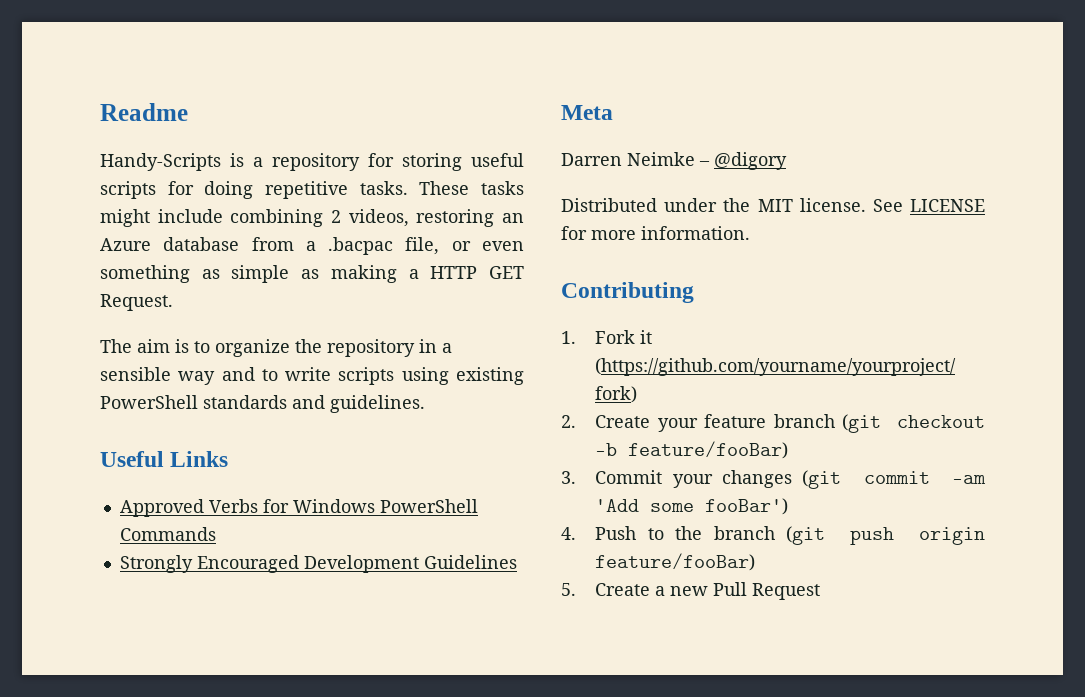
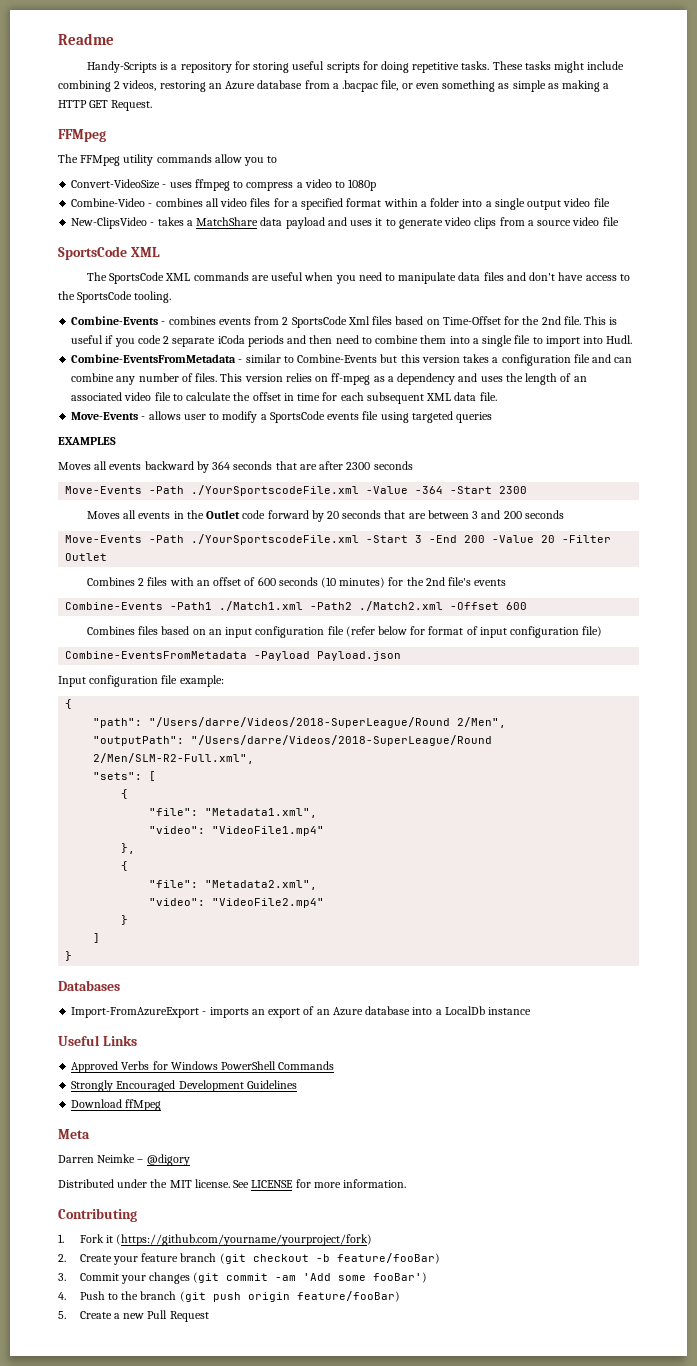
[100,339,452,357] [100,367,524,385] [100,395,425,413] // The aim is to organize the repository in a sensible way and to write scripts using existing PowerShell standards and guidelines. -> [58,129,106,142] [58,154,278,166] [71,179,377,191] [71,198,610,210] [71,217,619,229] [58,246,160,260] [86,272,630,284] [58,291,172,303] [71,316,618,328] [71,335,633,347] [71,354,633,366] [71,373,587,385] [71,392,497,404] [71,411,493,423] [58,437,116,445] [58,461,413,473] [65,485,528,496] [86,510,564,522] [65,534,612,545] [65,553,108,561] [86,577,507,588] [65,601,528,611] [86,626,603,638] [65,651,402,661] [58,675,224,687] [65,699,73,709] [93,717,507,728] [93,735,493,746] [93,753,255,764] [93,771,157,781] [121,789,129,799] [149,808,318,818] [149,826,325,836] [121,843,136,854] [121,861,129,871] [149,880,318,890] [149,898,325,908] [121,915,129,925] [93,933,101,943] [65,951,73,961] [58,980,120,991] [71,1006,532,1018] // FFMpeg // The FFMpeg utility commands allow you to // Convert-VideoSize - uses ffmpeg to compress a video to 1080p // Combine-Video - combines all video files for a specified format within a folder into a single output video file // New-ClipsVideo - takes a MatchShare data payload and uses it to generate video clips from a source video file // SportsCode XML // The SportsCode XML commands are useful when you need to manipulate data files and don't have access to the SportsCode tooling. // Combine-Events - combines events from 2 SportsCode Xml files based on Time-Offset for the 2nd file. This is useful if you code 2 separate iCoda periods and then need to combine them into a single file to import into Hudl. // Combine-EventsFromMetadata - similar to Combine-Events but this version takes a configuration file and can combine any number of files. This version relies on ff-mpeg as a dependency and uses the length of an associated video file to calculate the offset in time for each subsequent XML data file. // Move-Events - allows user to modify a SportsCode events file using targeted queries // EXAMPLES // Moves all events backward by 364 seconds that are after 2300 seconds // Move-Events -Path ./YourSportscodeFile.xml -Value -364 -Start 2300 // Moves all events in the Outlet code forward by 20 seconds that are between 3 and 200 seconds // Move-Events -Path ./YourSportscodeFile.xml -Start 3 -End 200 -Value 20 -Filter Outlet // Combines 2 files with an offset of 600 seconds (10 minutes) for the 2nd file's events // Combine-Events -Path1 ./Match1.xml -Path2 ./Match2.xml -Offset 600 // Combines files based on an input configuration file (refer below for format of input configuration file) // Combine-EventsFromMetadata -Payload Payload.json // Input configuration file example: // { // "path": "/Users/darre/Videos/2018-SuperLeague/Round 2/Men", // "outputPath": "/Users/darre/Videos/2018-SuperLeague/Round 2/Men/SLM-R2-Full.xml", // "sets": [ // { // "file": "Metadata1.xml", // "video": "VideoFile1.mp4" // }, // { // "file": "Metadata2.xml", // "video": "VideoFile2.mp4" // } // ] // } // Databases // Import-FromAzureExport - imports an export of an Azure database into a LocalDb instance
(517, 562) none -> [71,1099,162,1111] // Download ffMpeg

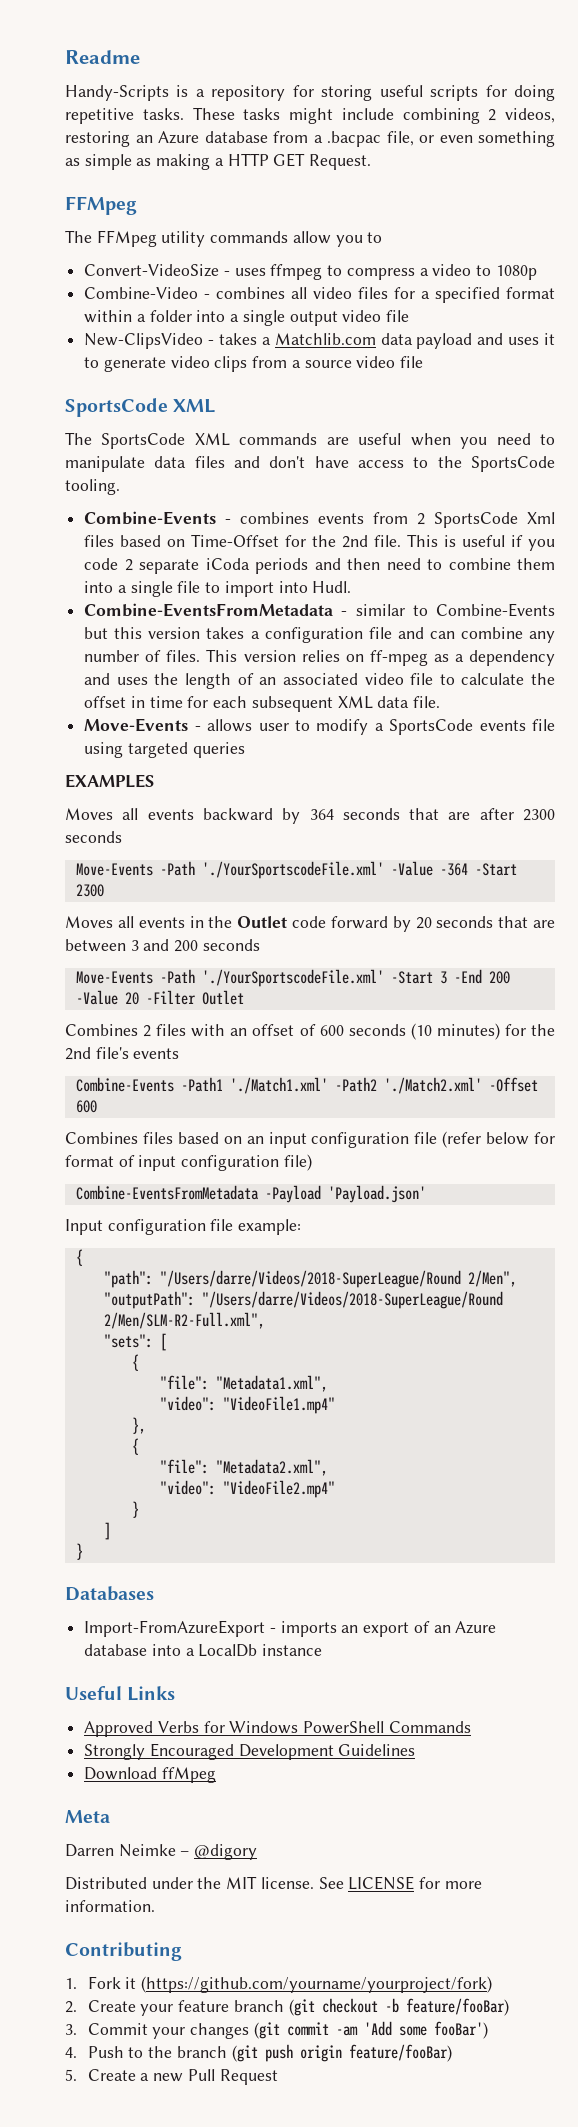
[196,217,259,226] MatchShare -> [274,333,376,345] Matchlib.com
[191,485,360,496] ./YourSportscodeFile.xml -> [201,861,384,879] './YourSportscodeFile.xml'
[191,534,360,545] ./YourSportscodeFile.xml -> [201,969,384,987] './YourSportscodeFile.xml'
[219,601,444,611] ./Match1.xml -Path2 ./Match2.xml -> [229,1077,482,1094] './Match1.xml' -Path2 './Match2.xml'
[317,651,402,661] Payload.json -> [327,1185,426,1203] 'Payload.json'

